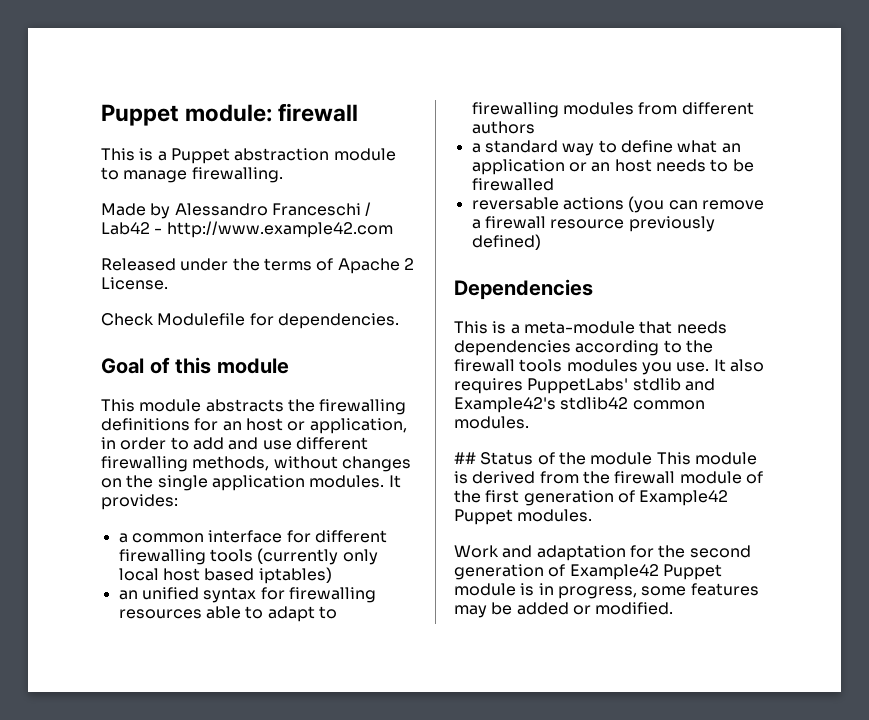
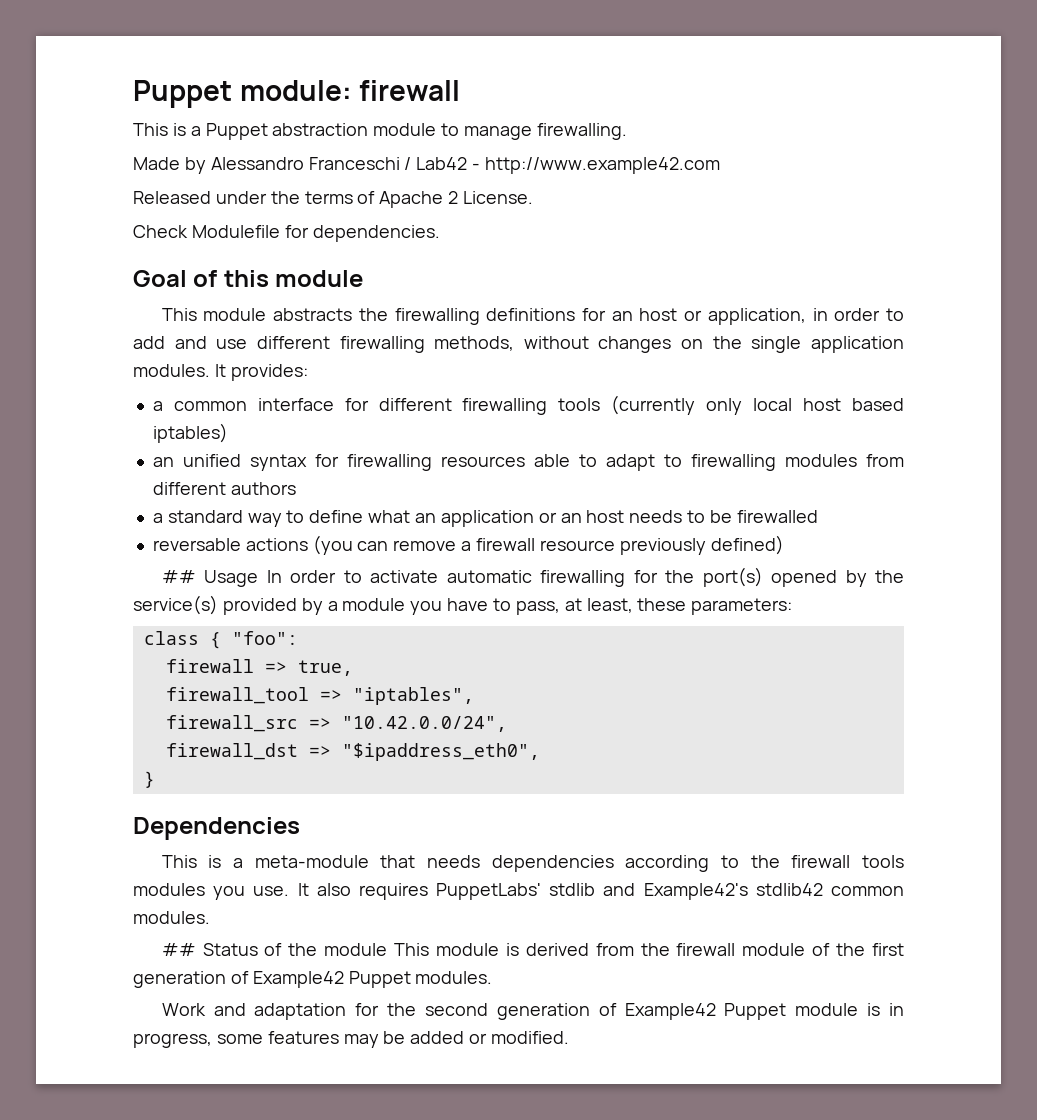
(541, 242) none -> [161,567,905,587] [133,595,793,615] [143,631,298,649] [165,659,353,676] [165,687,474,705] [165,715,507,732] [165,743,540,761] [143,771,155,788] // ## Usage In order to activate automatic firewalling for the port(s) opened by the service(s) provided by a module you have to pass, at least, these parameters: // class { "foo": // firewall => true, // firewall_tool => "iptables", // firewall_src => "10.42.0.0/24", // firewall_dst => "$ipaddress_eth0", // }

